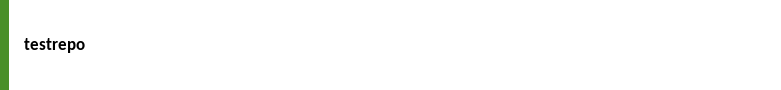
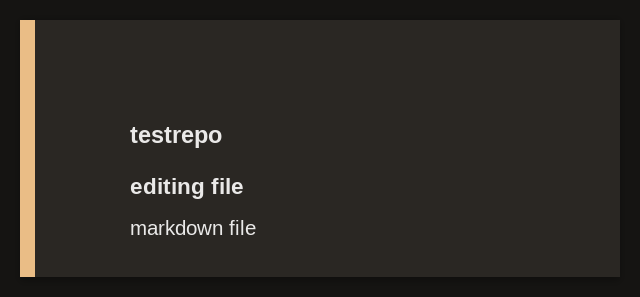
(85, 45) none -> [130,178,245,199] [130,220,256,235] // editing file // markdown file

